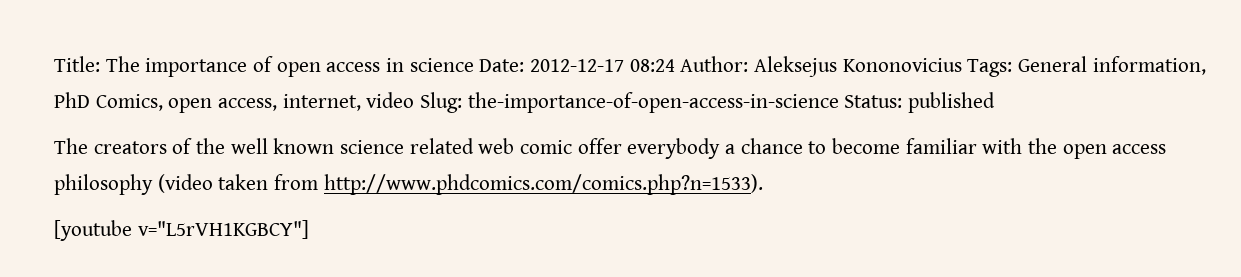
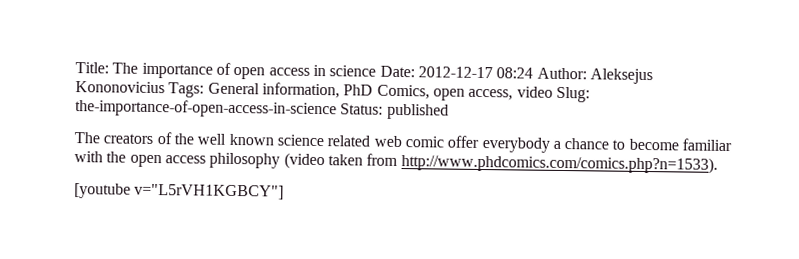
[282,94,361,111] internet, -> (514, 94) none

